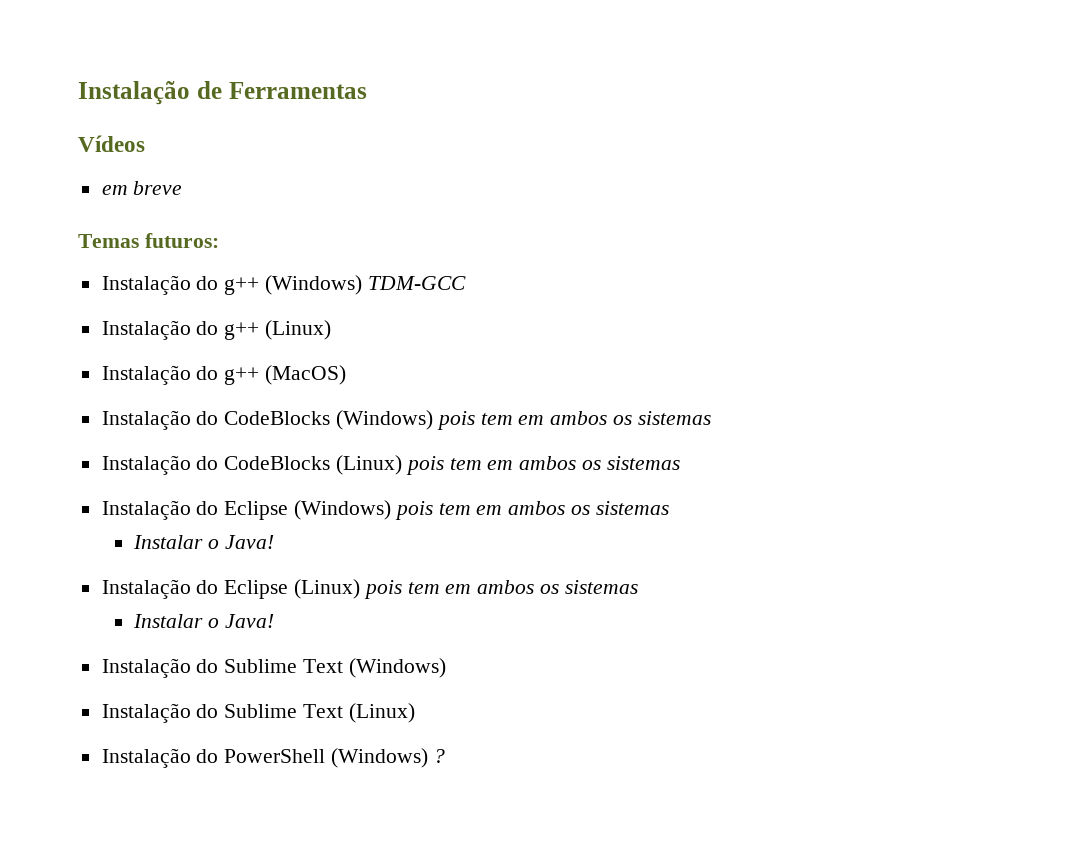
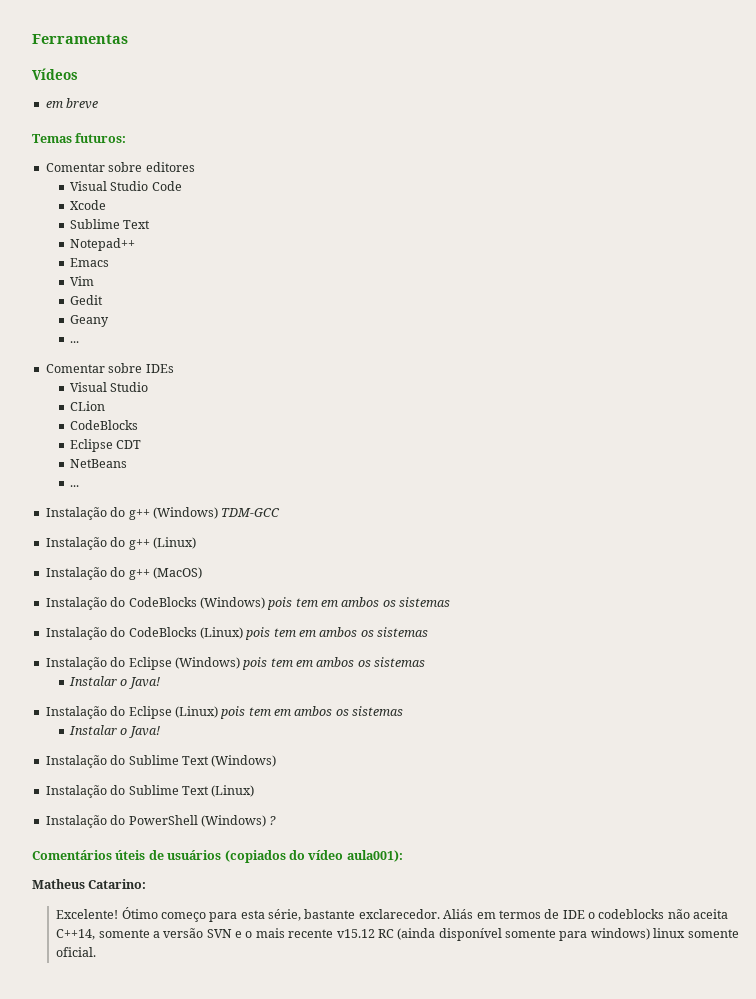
[78,81,222,105] Instalação de -> (32, 39) none
(219, 240) none -> [45,162,195,172] [69,181,182,191] [69,200,106,210] [69,219,151,229] [69,238,135,251] [69,258,109,267] [69,276,94,286] [69,295,103,305] [69,315,109,327] [69,341,79,343] [45,363,174,373] [69,382,149,392] [69,401,105,411] [69,420,138,430] [69,439,142,452] [69,459,127,468] [69,485,79,487] // Comentar sobre editores // Visual Studio Code // Xcode // Sublime Text // Notepad++ // Emacs // Vim // Gedit // Geany // ... // Comentar sobre IDEs // Visual Studio // CLion // CodeBlocks // Eclipse CDT // NetBeans // ...
(445, 756) none -> [32,850,403,863] [32,879,147,889] [56,907,729,922] [56,928,739,941] [56,947,97,957] // Comentários úteis de usuários (copiados do vídeo aula001): // Matheus Catarino: // Excelente! Ótimo começo para esta série, bastante exclarecedor. Aliás em termos de IDE o codeblocks não aceita C++14, somente a versão SVN e o mais recente v15.12 RC (ainda disponível somente para windows) linux somente oficial.

